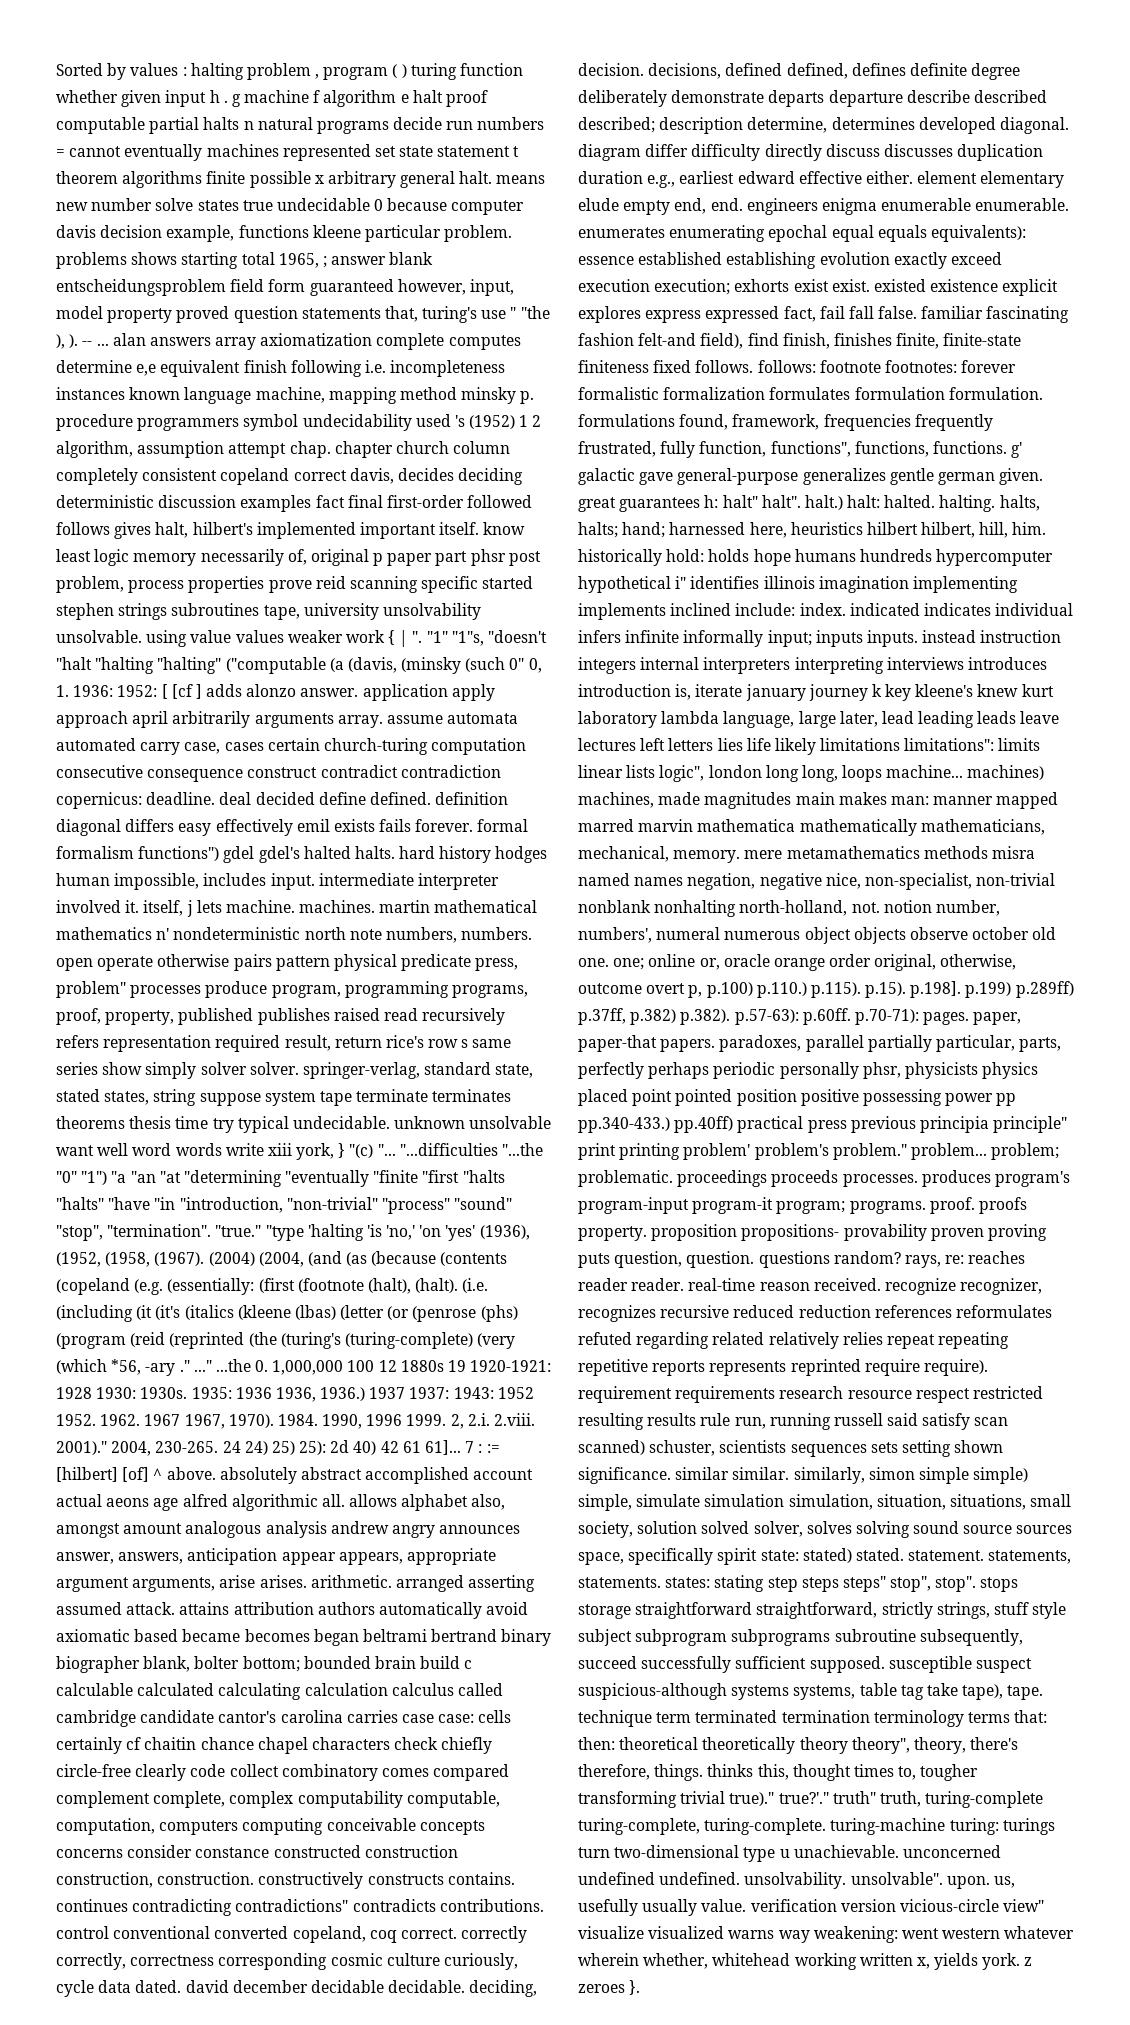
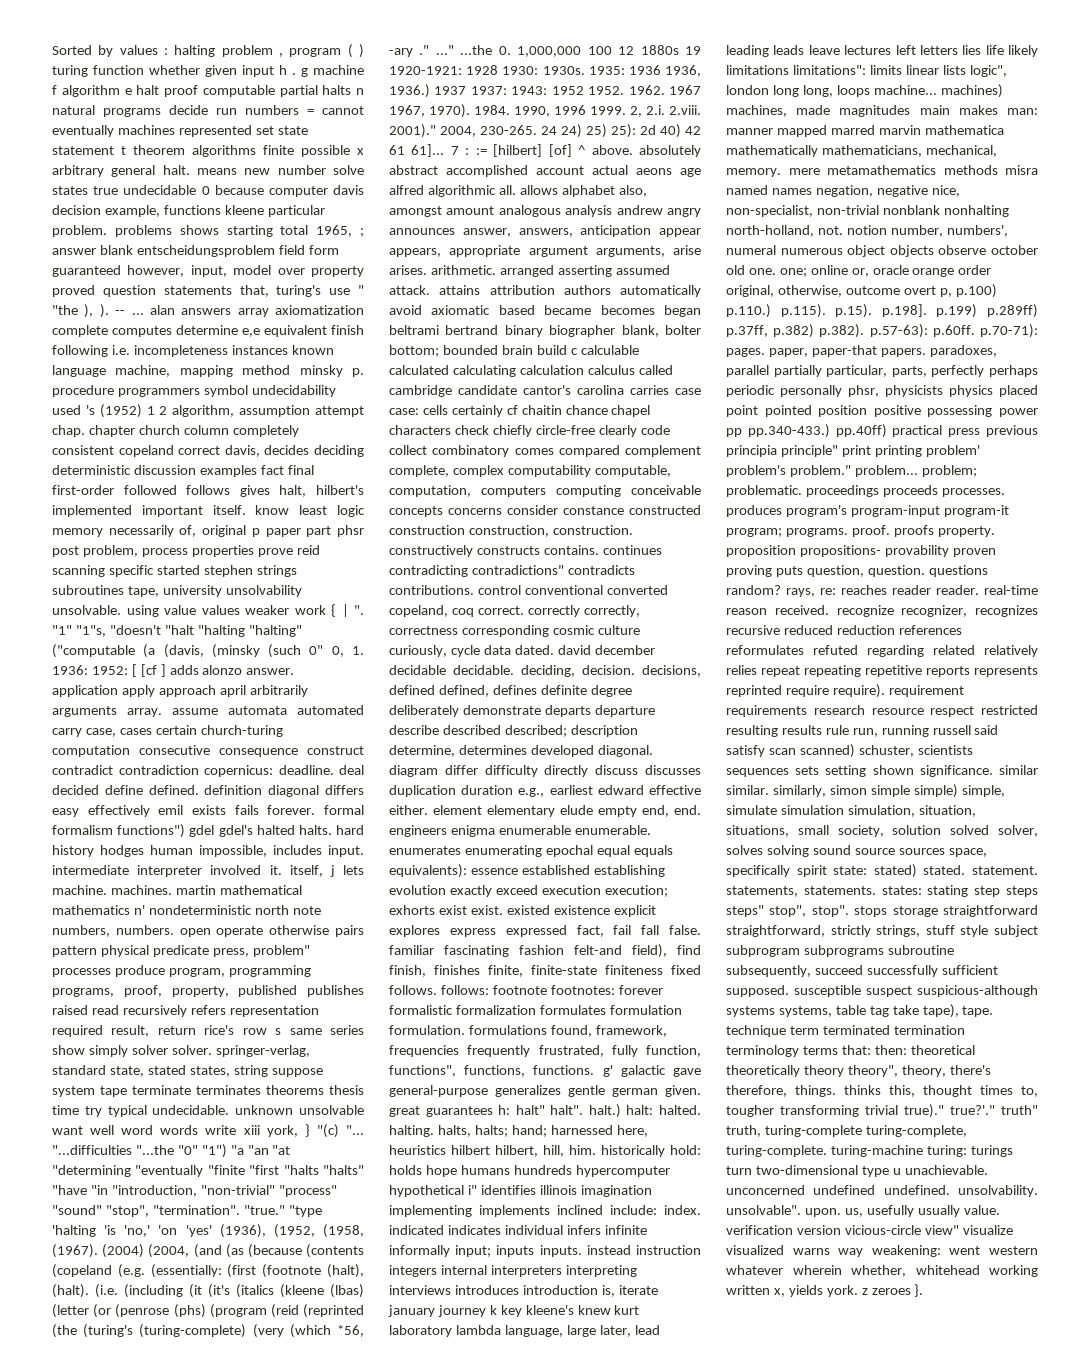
(103, 312) none -> [277,268,305,275] over

